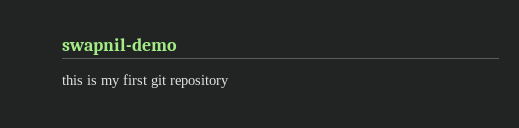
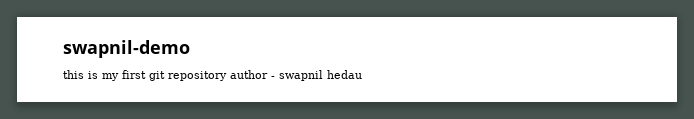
(229, 81) none -> [230,70,362,81] author - swapnil hedau

